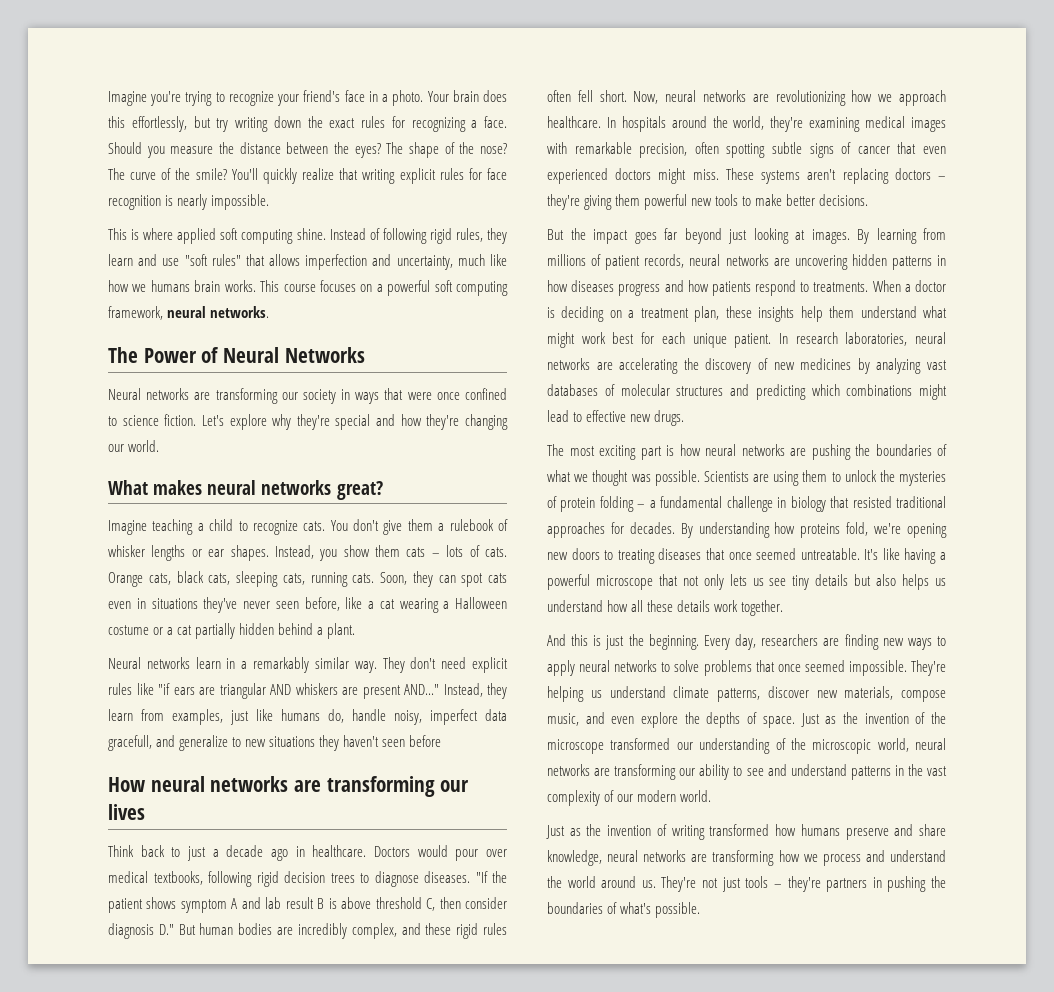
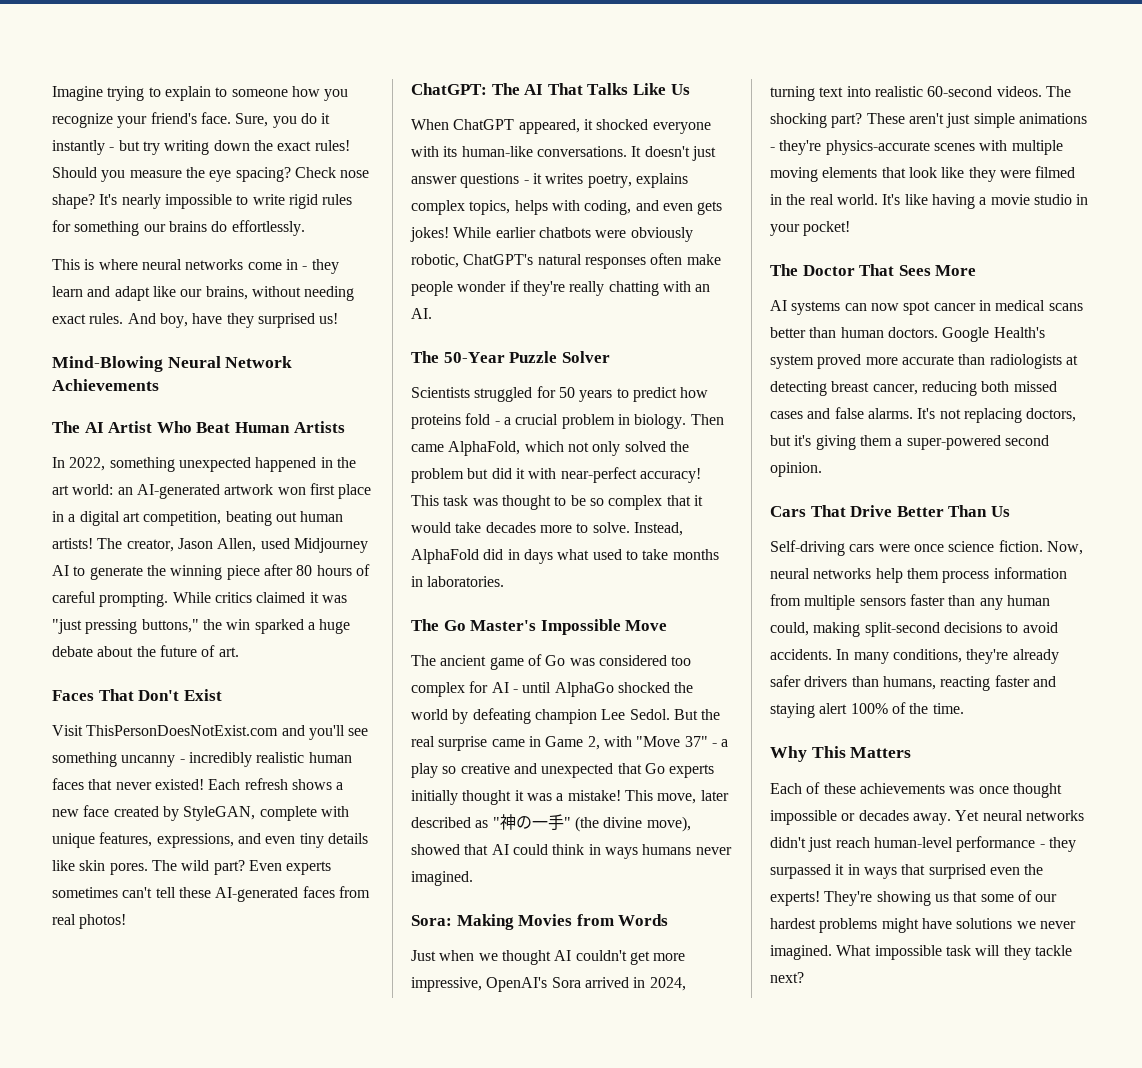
[108,91,182,106] Imagine you're -> [52,86,103,101] Imagine
[228,90,507,106] [108,116,187,132] recognize your friend's face in a photo. Your brain does this effortlessly, -> [164,86,349,101] [52,112,331,128] [52,140,115,155] explain to someone how you recognize your friend's face. Sure, you do it instantly -
[361,116,507,132] [108,142,508,158] [108,168,507,184] [108,194,270,210] [108,228,507,244] [108,254,508,270] [108,280,509,296] [108,306,270,320] [108,347,365,363] [108,388,508,404] [108,414,508,430] [108,440,160,452] [108,480,383,500] [108,519,508,535] [108,545,507,561] [108,571,507,587] [108,597,507,613] [108,623,356,639] [108,657,508,673] [108,683,507,699] [108,709,507,725] [108,735,442,751] [108,776,470,797] [108,804,145,820] [108,845,508,861] [108,871,507,887] [108,897,507,913] [108,923,507,939] [547,90,946,106] [547,116,946,132] [547,142,946,158] [547,168,946,184] [547,194,869,210] [547,228,946,244] [547,254,946,270] [547,280,946,296] [547,306,947,322] [547,332,946,348] [547,358,947,374] [547,384,947,400] [547,410,685,426] [547,444,947,460] [547,470,946,486] [547,496,946,512] [547,522,947,538] [547,548,946,564] [547,574,946,590] [547,600,784,616] [547,634,946,650] [547,660,946,676] [547,686,946,702] [547,712,946,728] [547,738,946,754] [547,764,947,780] [547,790,712,806] [546,824,946,840] [547,850,946,866] [547,876,947,892] [547,902,701,918] rules for recognizing a face. Should you measure the distance between the eyes? The shape of the nose? The curve of the smile? You'll quickly realize that writing explicit rules for face recognition is nearly impossible. // This is where applied soft computing shine. Instead of following rigid rules, they learn and use "soft rules" that allows imperfection and uncertainty, much like how we humans brain works. This course focuses on a powerful soft computing framework, neural networks. // The Power of Neural Networks // Neural networks are transforming our society in ways that were once confined to science fiction. Let's explore why they're special and how they're changing our world. // What makes neural networks great? // Imagine teaching a child to recognize cats. You don't give them a rulebook of whisker lengths or ear shapes. Instead, you show them cats – lots of cats. Orange cats, black cats, sleeping cats, running cats. Soon, they can spot cats even in situations they've never seen before, like a cat wearing a Halloween costume or a cat partially hidden behind a plant. // Neural networks learn in a remarkably similar way. They don't need explicit rules like "if ears are triangular AND whiskers are present AND..." Instead, they learn from examples, just like humans do, handle noisy, imperfect data gracefull, and generalize to new situations they haven't seen before // How neural networks are transforming our lives // Think back to just a decade ago in healthcare. Doctors would pour over medical textbooks, following rigid decision trees to diagnose diseases. "If the patient shows symptom A and lab result B is above threshold C, then consider diagnosis D." But human bodies are incredibly complex, and these rigid rules often fell short. Now, neural networks are revolutionizing how we approach healthcare. In hospitals around the world, they're examining medical images with remarkable precision, often spotting subtle signs of cancer that even experienced doctors might miss. These systems aren't replacing doctors – they're giving them powerful new tools to make better decisions. // But the impact goes far beyond just looking at images. By learning from millions of patient records, neural networks are uncovering hidden patterns in how diseases progress and how patients respond to treatments. When a doctor is deciding on a treatment plan, these insights help them understand what might work best for each unique patient. In research laboratories, neural networks are accelerating the discovery of new medicines by analyzing vast databases of molecular structures and predicting which combinations might lead to effective new drugs. // The most exciting part is how neural networks are pushing the boundaries of what we thought was possible. Scientists are using them to unlock the mysteries of protein folding – a fundamental challenge in biology that resisted traditional approaches for decades. By understanding how proteins fold, we're opening new doors to treating diseases that once seemed untreatable. It's like having a powerful microscope that not only lets us see tiny details but also helps us understand how all these details work together. // And this is just the beginning. Every day, researchers are finding new ways to apply neural networks to solve problems that once seemed impossible. They're helping us understand climate patterns, discover new materials, compose music, and even explore the depths of space. Just as the invention of the microscope transformed our understanding of the microscopic world, neural networks are transforming our ability to see and understand patterns in the vast complexity of our modern world. // Just as the invention of writing transformed how humans preserve and share knowledge, neural networks are transforming how we process and understand the world around us. They're not just tools – they're partners in pushing the boundaries of what's possible. -> [314,140,350,151] [52,167,370,182] [52,194,353,209] [52,220,305,236] [52,259,339,274] [52,286,355,301] [52,313,339,328] [52,356,293,372] [52,379,159,391] [52,421,345,433] [52,457,356,472] [52,483,372,499] [52,511,344,526] [52,538,368,553] [52,564,370,580] [52,591,347,607] [52,619,351,634] [52,645,239,657] [52,689,222,701] [52,725,369,740] [52,752,352,767] [52,778,344,790] [52,805,349,821] [52,832,368,848] [52,860,332,875] [52,886,370,902] [52,914,127,929] [411,83,690,95] [411,119,711,134] [411,146,716,161] [411,173,688,188] [411,200,723,215] [410,227,693,242] [411,253,721,269] [411,280,711,296] [411,308,432,319] [411,351,610,363] [411,386,709,402] [411,413,724,429] [411,441,689,456] [411,467,701,483] [411,495,703,510] [411,522,683,536] [411,549,719,564] [411,576,505,587] [411,619,668,635] [411,654,692,670] [411,681,694,697] [411,708,721,724] [411,736,729,751] [411,763,715,778] [411,790,729,805] [411,814,691,832] [411,844,732,859] [411,871,473,886] [411,914,669,930] [411,950,686,965] [411,977,686,992] [770,86,1071,101] [770,113,1087,128] [770,140,1063,155] [770,166,1076,182] [770,194,1089,209] [770,221,851,236] [770,264,977,276] [770,300,1083,315] [770,327,1045,342] [770,354,1078,369] [770,381,1057,396] [770,407,1077,423] [770,435,1049,450] [770,462,822,477] [770,505,1010,517] [770,540,1083,556] [770,567,1067,583] [770,594,1050,610] [770,622,1058,637] [770,649,1059,664] [770,675,1056,691] [770,702,964,718] [770,746,912,762] [770,782,1062,798] [770,810,1084,825] [770,836,1076,852] [770,864,1044,879] [770,890,1058,906] [770,918,1076,933] [770,945,1072,960] [770,972,804,983] rules! Should you measure the eye spacing? Check nose shape? It's nearly impossible to write rigid rules for something our brains do effortlessly. // This is where neural networks come in - they learn and adapt like our brains, without needing exact rules. And boy, have they surprised us! // Mind-Blowing Neural Network Achievements // The AI Artist Who Beat Human Artists // In 2022, something unexpected happened in the art world: an AI-generated artwork won first place in a digital art competition, beating out human artists! The creator, Jason Allen, used Midjourney AI to generate the winning piece after 80 hours of careful prompting. While critics claimed it was "just pressing buttons," the win sparked a huge debate about the future of art. // Faces That Don't Exist // Visit ThisPersonDoesNotExist.com and you'll see something uncanny - incredibly realistic human faces that never existed! Each refresh shows a new face created by StyleGAN, complete with unique features, expressions, and even tiny details like skin pores. The wild part? Even experts sometimes can't tell these AI-generated faces from real photos! // ChatGPT: The AI That Talks Like Us // When ChatGPT appeared, it shocked everyone with its human-like conversations. It doesn't just answer questions - it writes poetry, explains complex topics, helps with coding, and even gets jokes! While earlier chatbots were obviously robotic, ChatGPT's natural responses often make people wonder if they're really chatting with an AI. // The 50-Year Puzzle Solver // Scientists struggled for 50 years to predict how proteins fold - a crucial problem in biology. Then came AlphaFold, which not only solved the problem but did it with near-perfect accuracy! This task was thought to be so complex that it would take decades more to solve. Instead, AlphaFold did in days what used to take months in laboratories. // The Go Master's Impossible Move // The ancient game of Go was considered too complex for AI - until AlphaGo shocked the world by defeating champion Lee Sedol. But the real surprise came in Game 2, with "Move 37" - a play so creative and unexpected that Go experts initially thought it was a mistake! This move, later described as "神の一手" (the divine move), showed that AI could think in ways humans never imagined. // Sora: Making Movies from Words // Just when we thought AI couldn't get more impressive, OpenAI's Sora arrived in 2024, turning text into realistic 60-second videos. The shocking part? These aren't just simple animations - they're physics-accurate scenes with multiple moving elements that look like they were filmed in the real world. It's like having a movie studio in your pocket! // The Doctor That Sees More // AI systems can now spot cancer in medical scans better than human doctors. Google Health's system proved more accurate than radiologists at detecting breast cancer, reducing both missed cases and false alarms. It's not replacing doctors, but it's giving them a super-powered second opinion. // Cars That Drive Better Than Us // Self-driving cars were once science fiction. Now, neural networks help them process information from multiple sensors faster than any human could, making split-second decisions to avoid accidents. In many conditions, they're already safer drivers than humans, reacting faster and staying alert 100% of the time. // Why This Matters // Each of these achievements was once thought impossible or decades away. Yet neural networks didn't just reach human-level performance - they surpassed it in ways that surprised even the experts! They're showing us that some of our hardest problems might have solutions we never imagined. What impossible task will they tackle next?

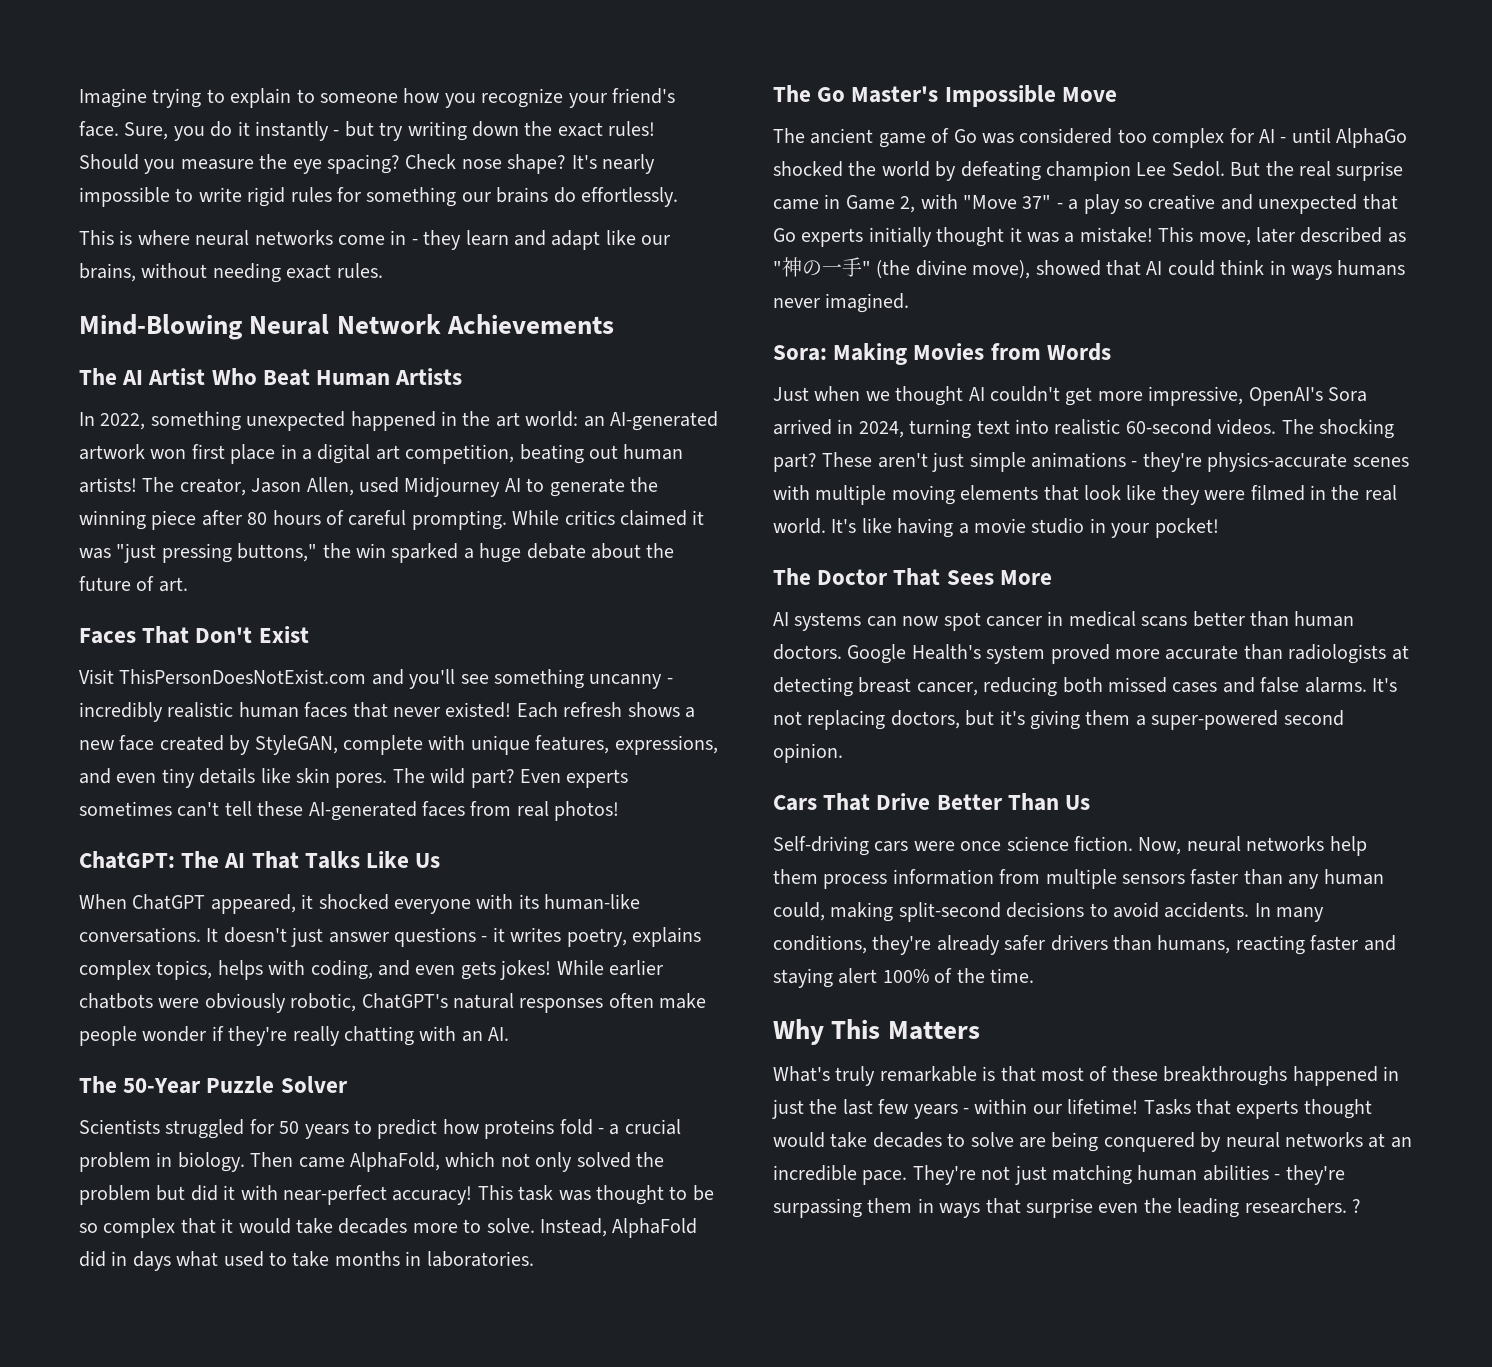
[127,313,339,328] And boy, have they surprised us! -> (383, 270) none
[770,782,1062,798] [770,810,1084,825] [770,836,1076,852] [770,864,845,879] Each of these achievements was once thought impossible or decades away. Yet neural networks didn't just reach human-level performance - they surpassed it -> [773,1066,1399,1086] [772,1099,1372,1119] [773,1132,1412,1152] [773,1165,1345,1185] [773,1198,913,1218] What's truly remarkable is that most of these breakthroughs happened in just the last few years - within our lifetime! Tasks that experts thought would take decades to solve are being conquered by neural networks at an incredible pace. They're not just matching human abilities - they're surpassing them
[928,864,986,879] surprised -> [1026,1198,1093,1218] surprise
[770,890,1058,906] [770,918,1076,933] [770,945,1072,960] [770,972,804,983] experts! They're showing us that some of our hardest problems might have solutions we never imagined. What impossible task will they tackle next? -> [1177,1198,1361,1218] leading researchers. ?

